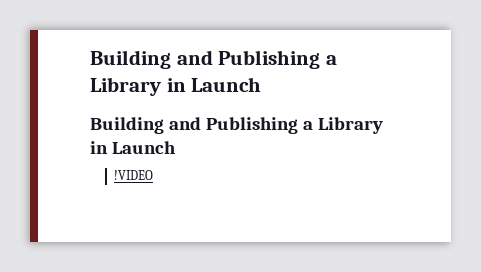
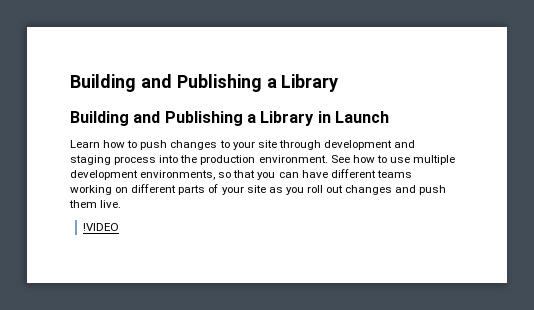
[90,50,337,69] [90,77,262,96] [90,117,383,134] [90,141,176,154] Building and Publishing a Library in Launch // Building and Publishing a Library in Launch -> [70,74,339,92] [70,111,389,126] [70,140,416,150] [70,155,456,165] [70,169,412,180] [70,184,447,195] [69,200,122,208] Building and Publishing a Library // Building and Publishing a Library in Launch // Learn how to push changes to your site through development and staging process into the production environment. See how to use multiple development environments, so that you can have different teams working on different parts of your site as you roll out changes and push them live.

